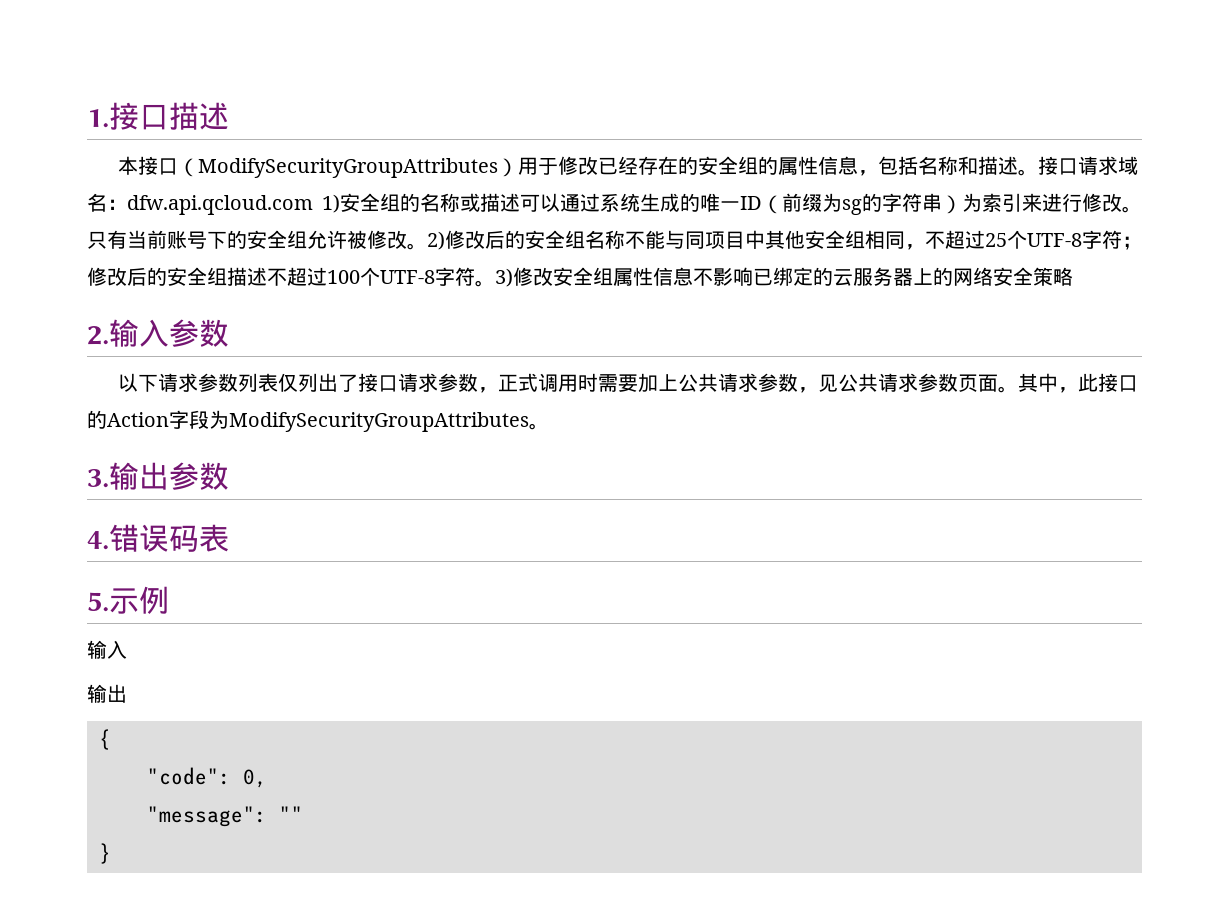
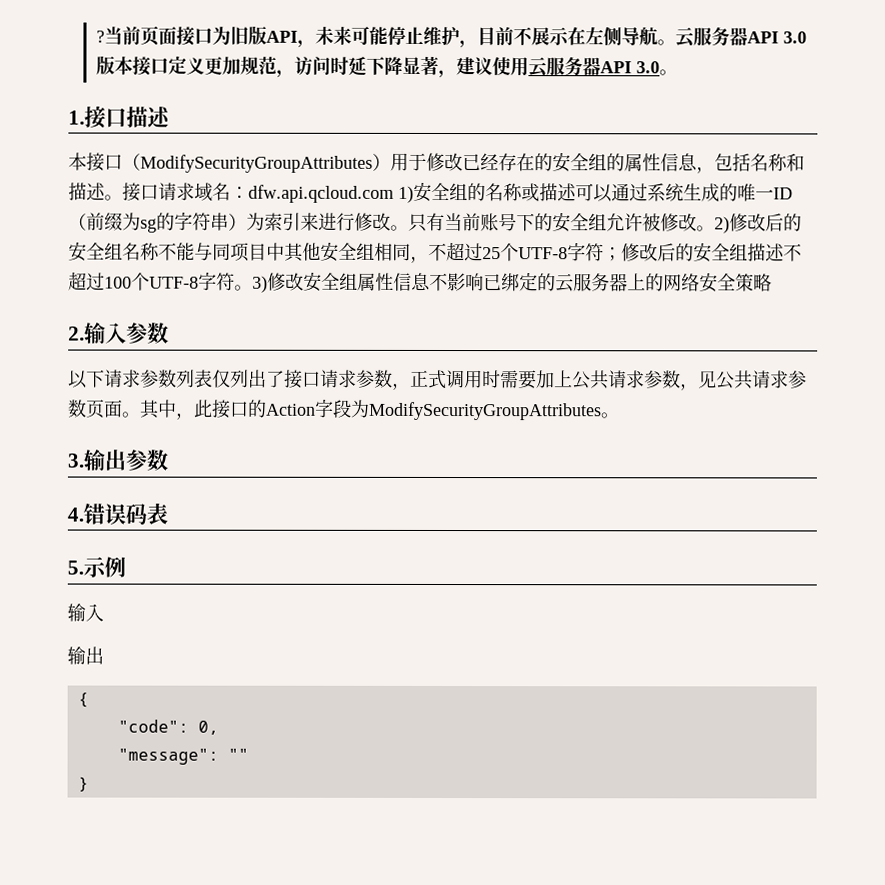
(87, 118) none -> [95,25,807,49] [95,55,678,79] ?当前页面接口为旧版API，未来可能停止维护，目前不展示在左侧导航。云服务器API 3.0版本接口定义更加规范，访问时延下降显著，建议使用云服务器API 3.0。 //

